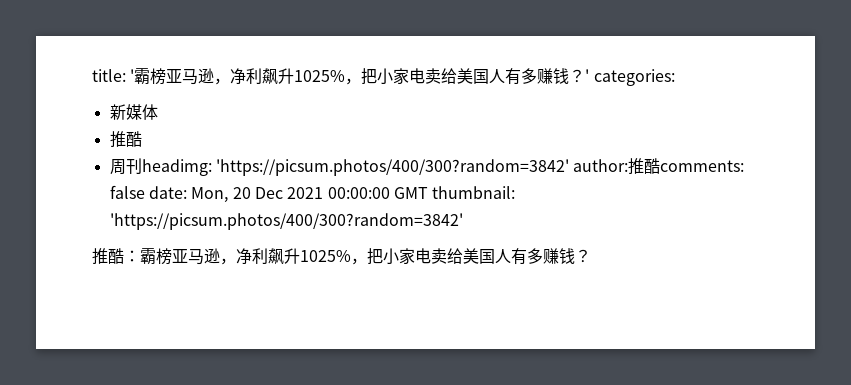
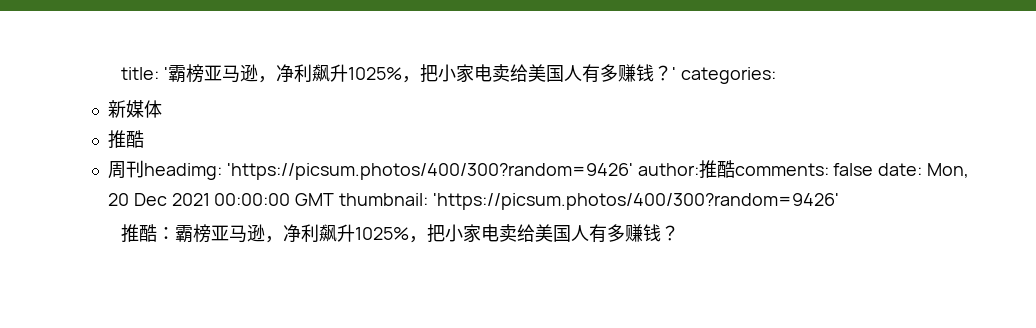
[215,159,569,176] 'https://picsum.photos/400/300?random=3842' -> [226,163,633,180] 'https://picsum.photos/400/300?random=9426'
[109,213,463,230] 'https://picsum.photos/400/300?random=3842' -> [432,193,839,210] 'https://picsum.photos/400/300?random=9426'

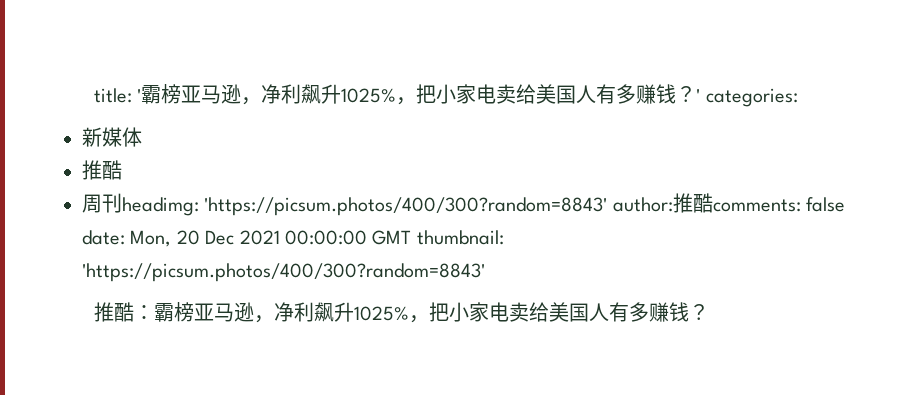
[226,163,633,180] 'https://picsum.photos/400/300?random=9426' -> [204,197,608,216] 'https://picsum.photos/400/300?random=8843'
[432,193,839,210] 'https://picsum.photos/400/300?random=9426' -> [82,263,485,282] 'https://picsum.photos/400/300?random=8843'

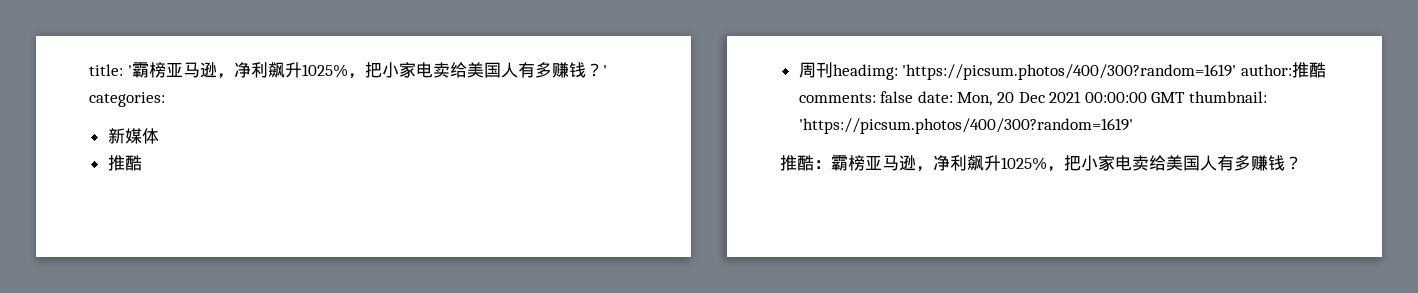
[204,197,608,216] 'https://picsum.photos/400/300?random=8843' -> [902,64,1237,80] 'https://picsum.photos/400/300?random=1619'
[82,263,485,282] 'https://picsum.photos/400/300?random=8843' -> [798,118,1133,134] 'https://picsum.photos/400/300?random=1619'

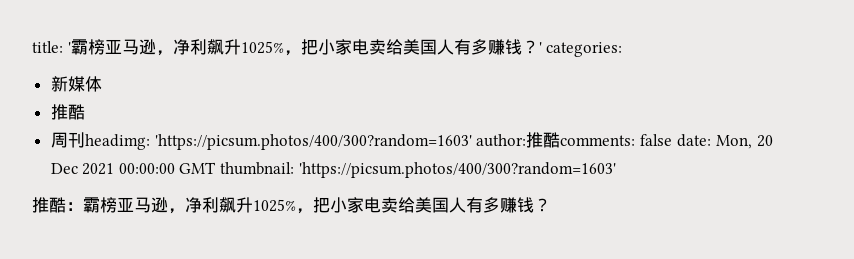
[902,64,1237,80] 'https://picsum.photos/400/300?random=1619' -> [154,134,472,150] 'https://picsum.photos/400/300?random=1603'
[798,118,1133,134] 'https://picsum.photos/400/300?random=1619' -> [298,162,616,178] 'https://picsum.photos/400/300?random=1603'

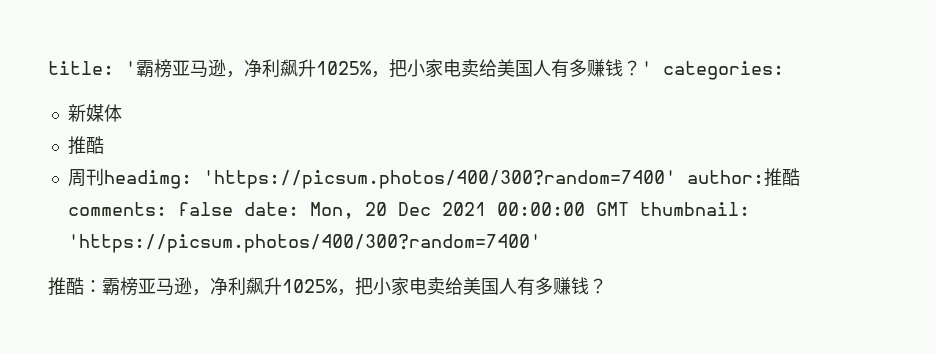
[154,134,472,150] 'https://picsum.photos/400/300?random=1603' -> [202,170,676,189] 'https://picsum.photos/400/300?random=7400'
[298,162,616,178] 'https://picsum.photos/400/300?random=1603' -> [67,234,541,253] 'https://picsum.photos/400/300?random=7400'

